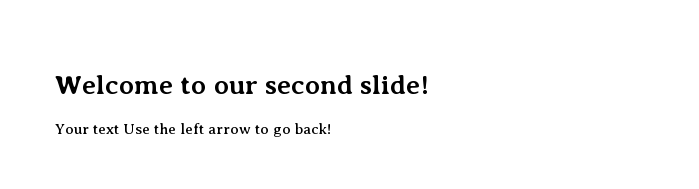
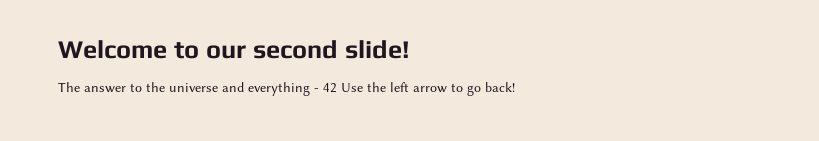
[55,124,120,134] Your text -> [58,82,337,96] The answer to the universe and everything - 42

